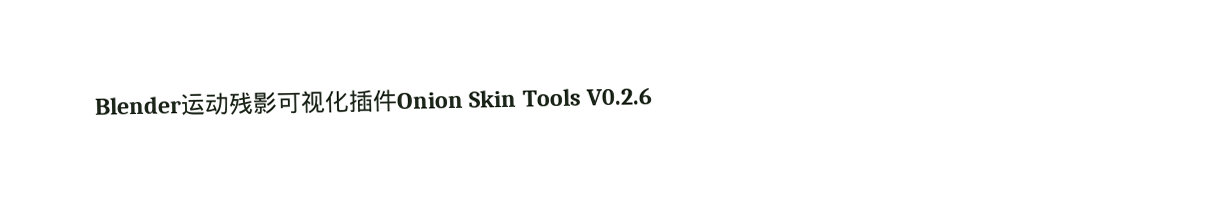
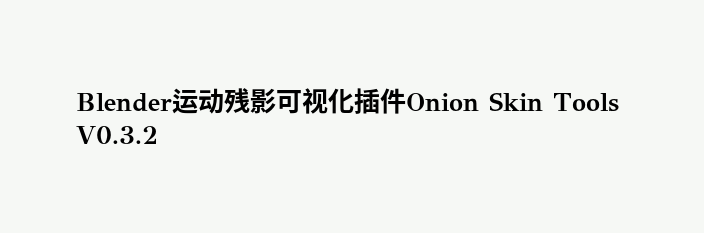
[585,87,654,106] V0.2.6 -> [76,126,158,144] V0.3.2

